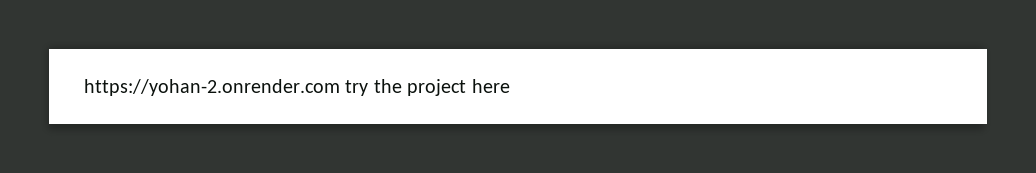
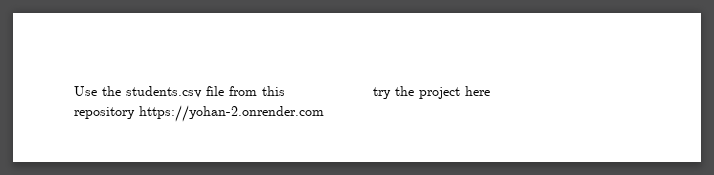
(84, 87) none -> [74,86,285,98] [74,107,135,119] Use the students.csv file from this repository

